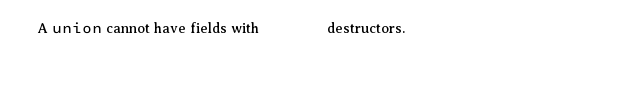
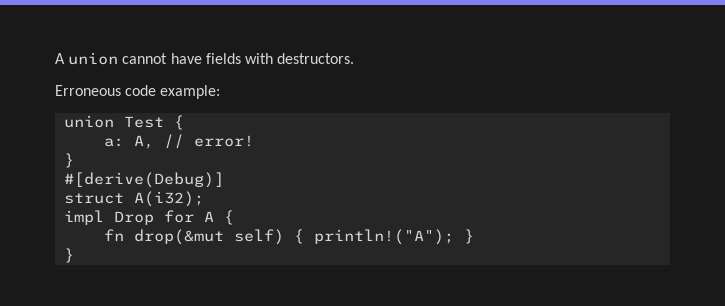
(405, 27) none -> [55,85,221,99] [64,115,185,130] [104,134,255,149] [64,153,75,168] [64,172,225,188] [64,191,205,207] [64,210,235,225] [104,229,475,245] [64,248,75,263] // Erroneous code example: // union Test { // a: A, // error! // } // #[derive(Debug)] // struct A(i32); // impl Drop for A { // fn drop(&mut self) { println!("A"); } // }

